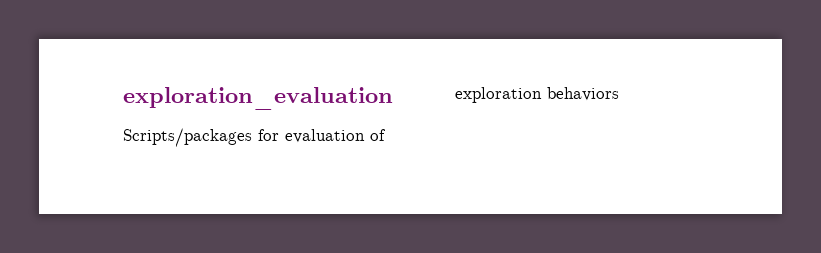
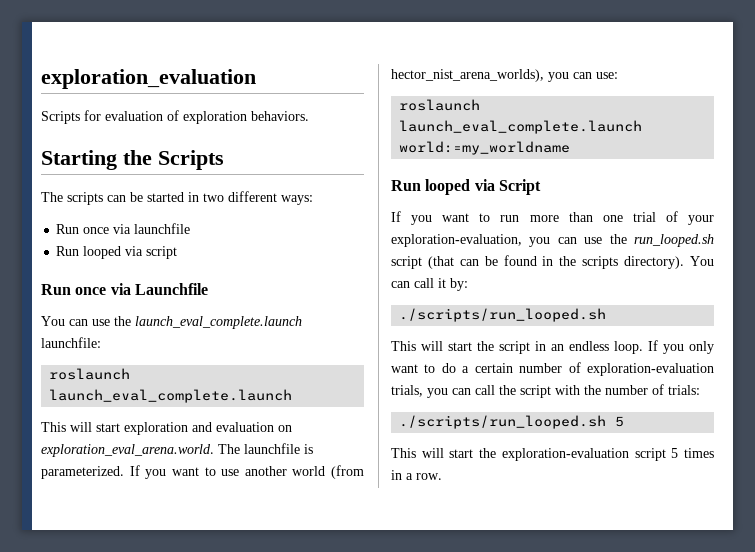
[123,128,252,147] Scripts/packages -> [41,111,80,124] Scripts
[547,87,619,101] behaviors -> [251,111,309,121] [41,150,224,170] [41,191,313,205] [56,223,191,234] [56,246,178,259] [41,283,208,295] [41,316,302,329] [41,337,101,348] [49,368,131,380] [49,389,293,403] [41,422,292,435] [41,443,313,457] [41,465,364,479] [391,69,618,82] [399,99,481,111] [399,120,643,134] [399,141,571,155] [391,179,541,195] [391,211,714,225] [391,234,714,247] [391,255,714,269] [391,278,468,291] [399,308,607,322] [391,340,714,354] [391,362,714,376] [391,384,700,398] [399,415,625,429] [391,448,714,461] [391,470,442,480] behaviors. // Starting the Scripts // The scripts can be started in two different ways: // Run once via launchfile // Run looped via script // Run once via Launchfile // You can use the launch_eval_complete.launch launchfile: // roslaunch launch_eval_complete.launch // This will start exploration and evaluation on exploration_eval_arena.world. The launchfile is parameterized. If you want to use another world (from hector_nist_arena_worlds), you can use: // roslaunch launch_eval_complete.launch world:=my_worldname // Run looped via Script // If you want to run more than one trial of your exploration-evaluation, you can use the run_looped.sh script (that can be found in the scripts directory). You can call it by: // ./scripts/run_looped.sh // This will start the script in an endless loop. If you only want to do a certain number of exploration-evaluation trials, you can call the script with the number of trials: // ./scripts/run_looped.sh 5 // This will start the exploration-evaluation script 5 times in a row.

